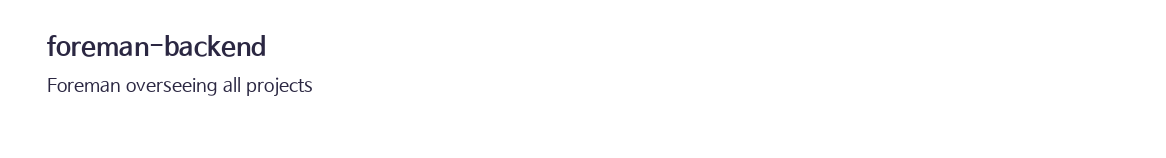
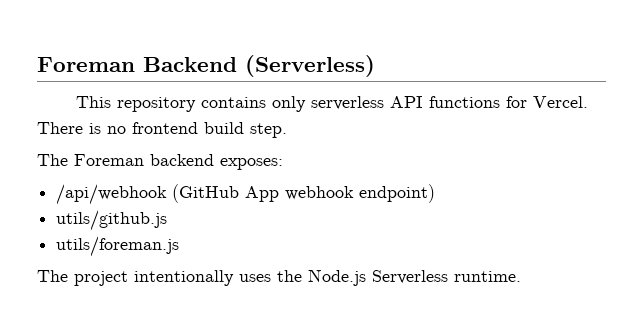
[47,35,266,57] [47,77,313,97] foreman-backend // Foreman overseeing all projects -> [37,55,375,77] [76,96,589,112] [37,122,287,138] [37,154,283,170] [56,184,436,205] [56,210,168,231] [56,236,180,257] [37,269,521,286] Foreman Backend (Serverless) // This repository contains only serverless API functions for Vercel. There is no frontend build step. // The Foreman backend exposes: // /api/webhook (GitHub App webhook endpoint) // utils/github.js // utils/foreman.js // The project intentionally uses the Node.js Serverless runtime.

